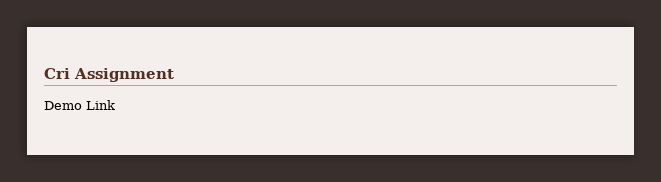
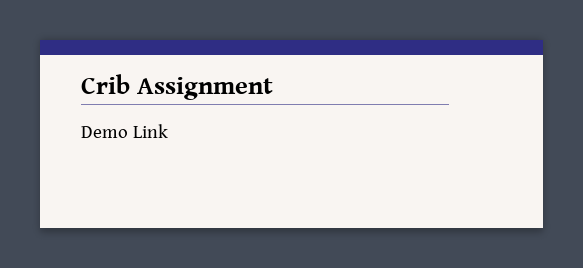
[44,68,70,79] Cri -> [81,74,130,94] Crib

